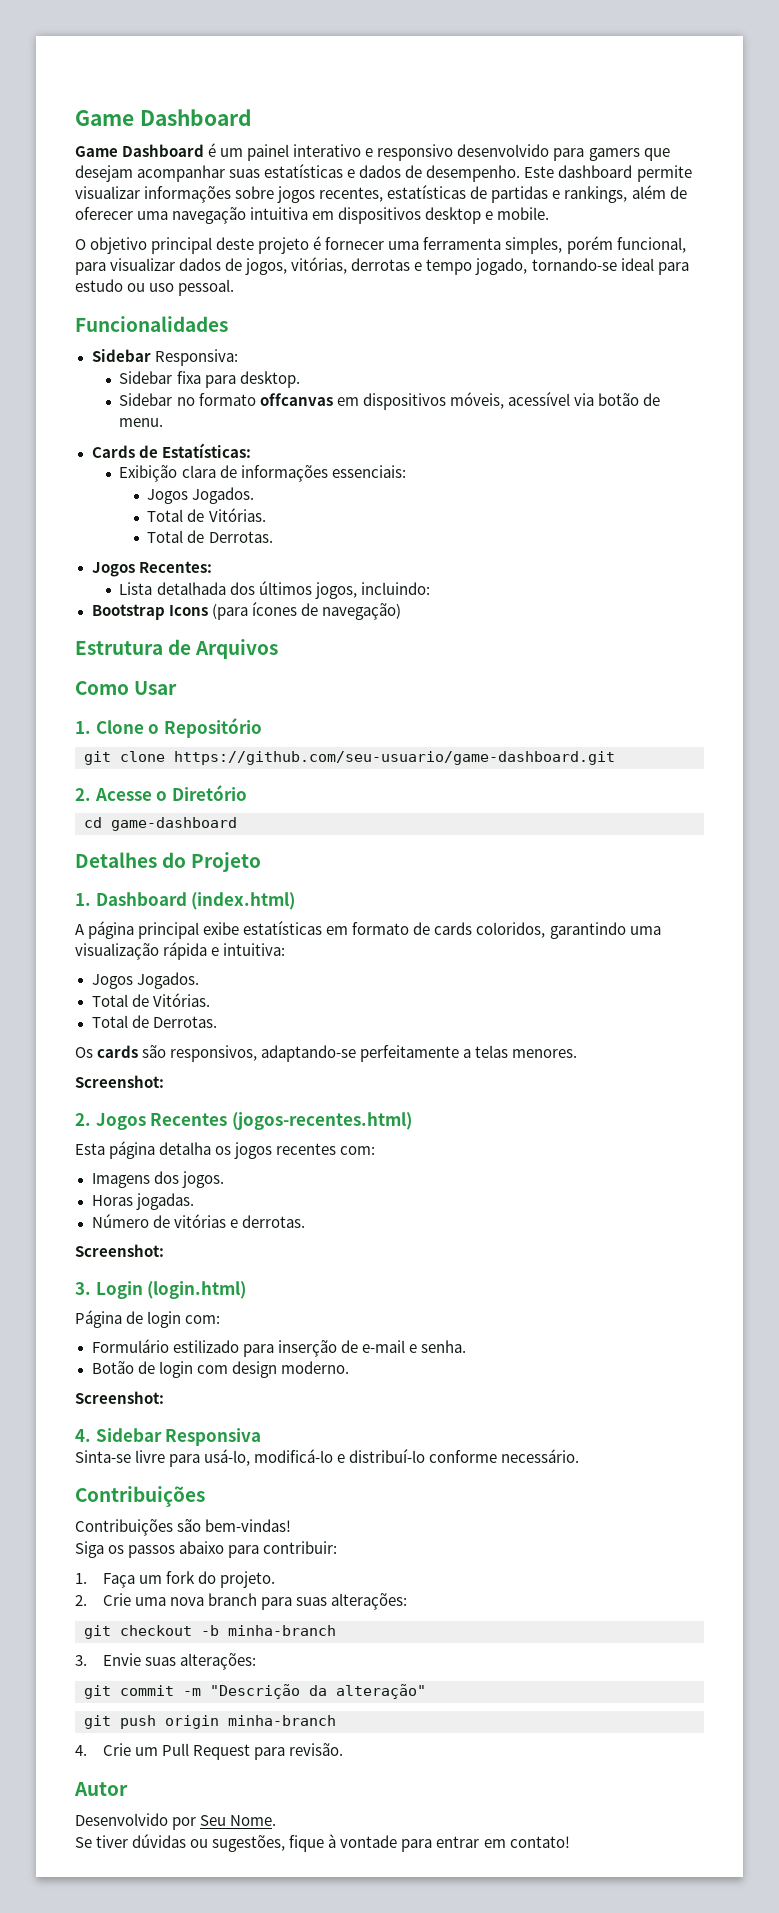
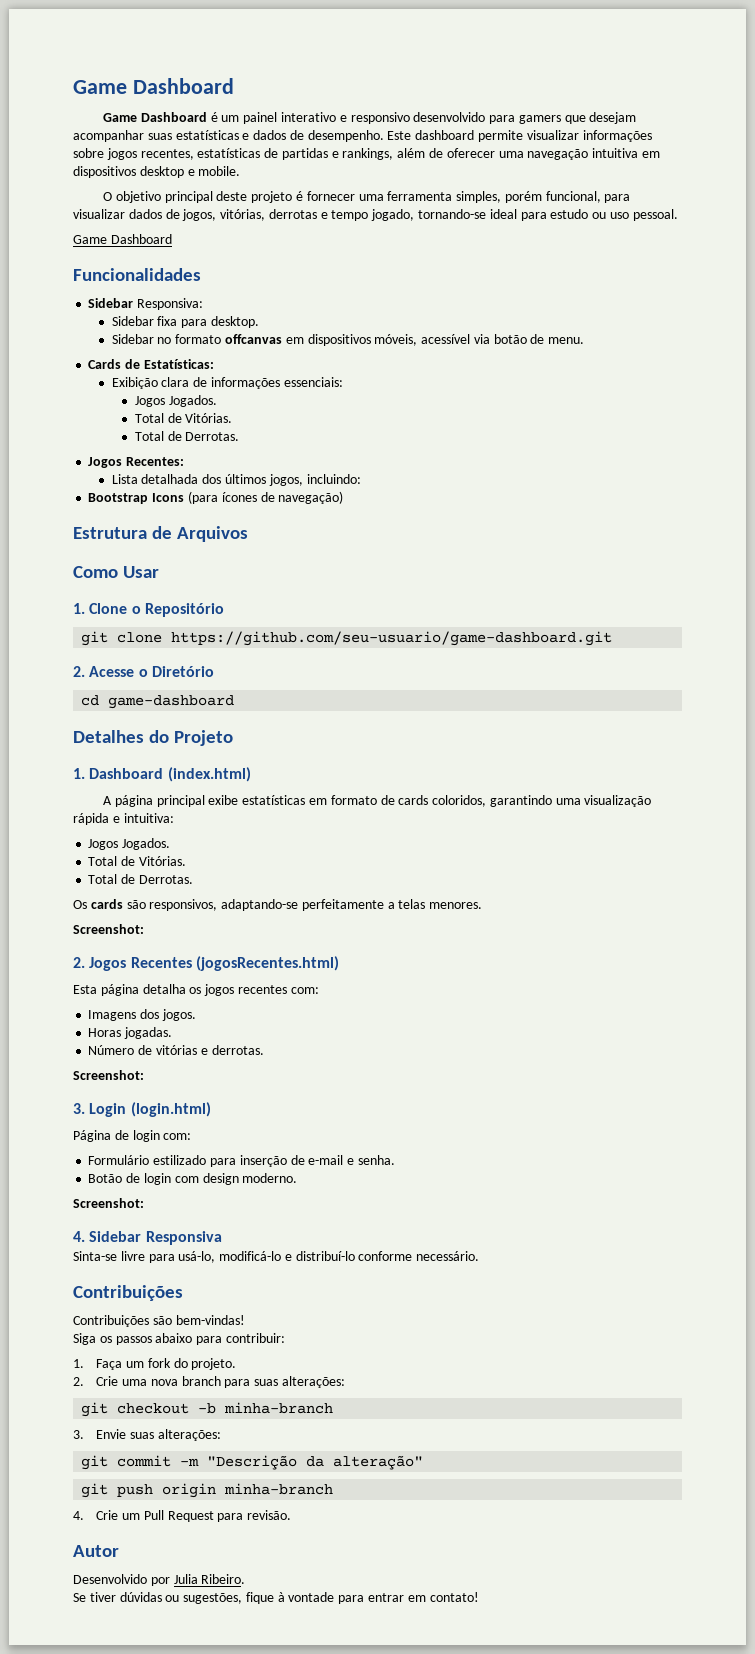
(235, 287) none -> [73,234,172,244] // Game Dashboard
[231,1112,412,1130] (jogos-recentes.html) -> [195,956,339,971] (jogosRecentes.html)
[200,1815,277,1826] Seu Nome. -> [173,1574,246,1584] Julia Ribeiro.

